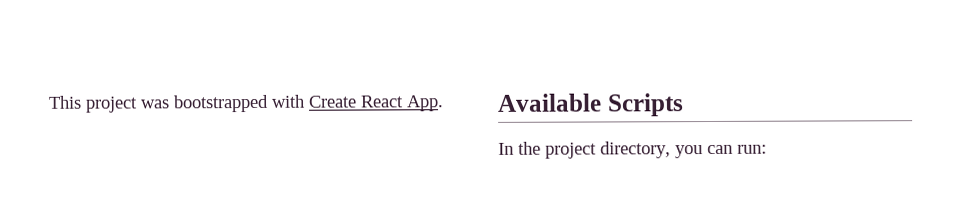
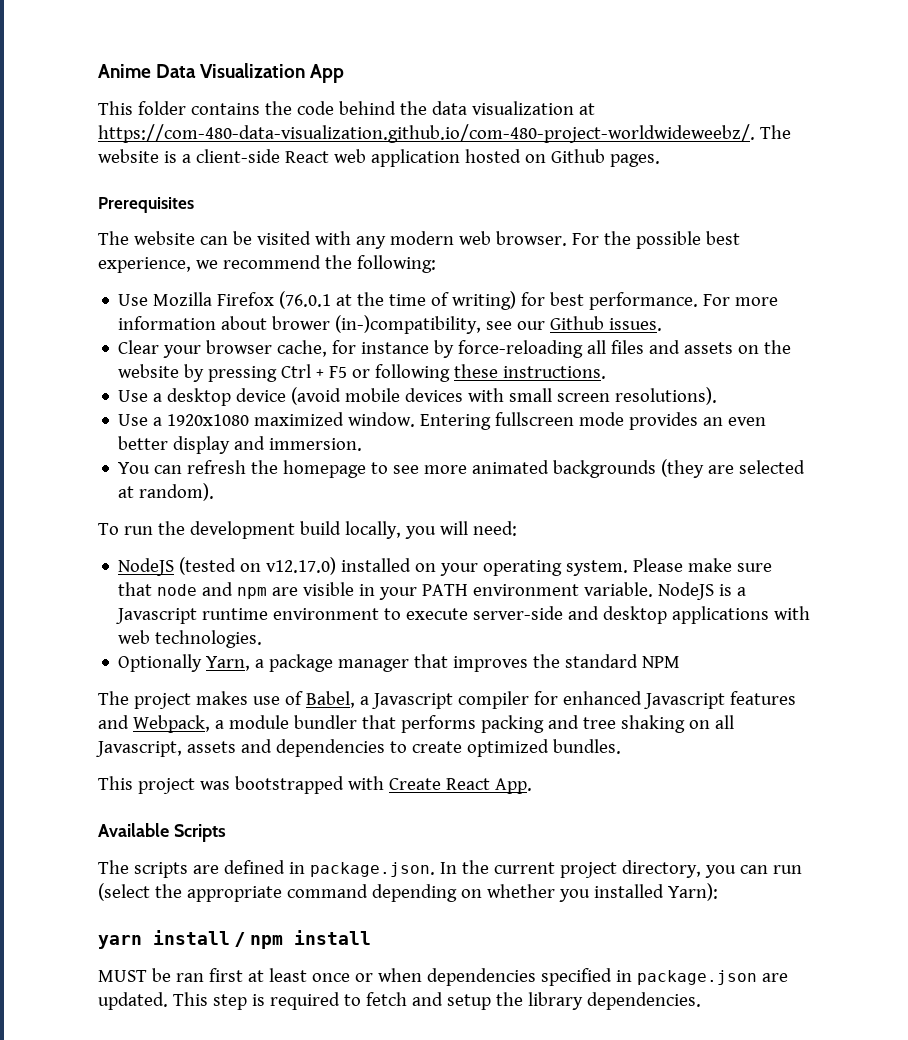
(48, 102) none -> [98,63,345,83] [98,101,595,115] [98,124,791,143] [98,149,660,167] [98,197,194,213] [98,231,740,249] [98,255,436,273] [118,291,779,310] [118,315,663,334] [118,340,792,358] [118,364,607,382] [118,387,718,406] [118,412,767,430] [118,436,363,454] [118,459,806,478] [118,483,215,501] [98,521,517,539] [118,557,773,576] [118,582,747,600] [116,606,811,624] [118,630,263,648] [118,654,681,672] [98,691,796,709] [98,715,734,733] [96,739,621,757] Anime Data Visualization App // This folder contains the code behind the data visualization at https://com-480-data-visualization.github.io/com-480-project-worldwideweebz/. The website is a client-side React web application hosted on Github pages. // Prerequisites // The website can be visited with any modern web browser. For the possible best experience, we recommend the following: // Use Mozilla Firefox (76.0.1 at the time of writing) for best performance. For more information about brower (in-)compatibility, see our Github issues. // Clear your browser cache, for instance by force-reloading all files and assets on the website by pressing Ctrl + F5 or following these instructions. // Use a desktop device (avoid mobile devices with small screen resolutions). // Use a 1920x1080 maximized window. Entering fullscreen mode provides an even better display and immersion. // You can refresh the homepage to see more animated backgrounds (they are selected at random). // To run the development build locally, you will need: // NodeJS (tested on v12.17.0) installed on your operating system. Please make sure that node and npm are visible in your PATH environment variable. NodeJS is a Javascript runtime environment to execute server-side and desktop applications with web technologies. // Optionally Yarn, a package manager that improves the standard NPM // The project makes use of Babel, a Javascript compiler for enhanced Javascript features and Webpack, a module bundler that performs packing and tree shaking on all Javascript, assets and dependencies to create optimized bundles. //
(684, 105) none -> [98,860,435,878] The scripts are defined in package.json.
(541, 148) none -> [493,862,555,874] current
[737,144,767,154] run: -> [772,865,802,874] [98,883,718,902] [98,930,371,949] [98,968,788,986] [98,992,701,1010] run (select the appropriate command depending on whether you installed Yarn): // yarn install / npm install // MUST be ran first at least once or when dependencies specified in package.json are updated. This step is required to fetch and setup the library dependencies.

